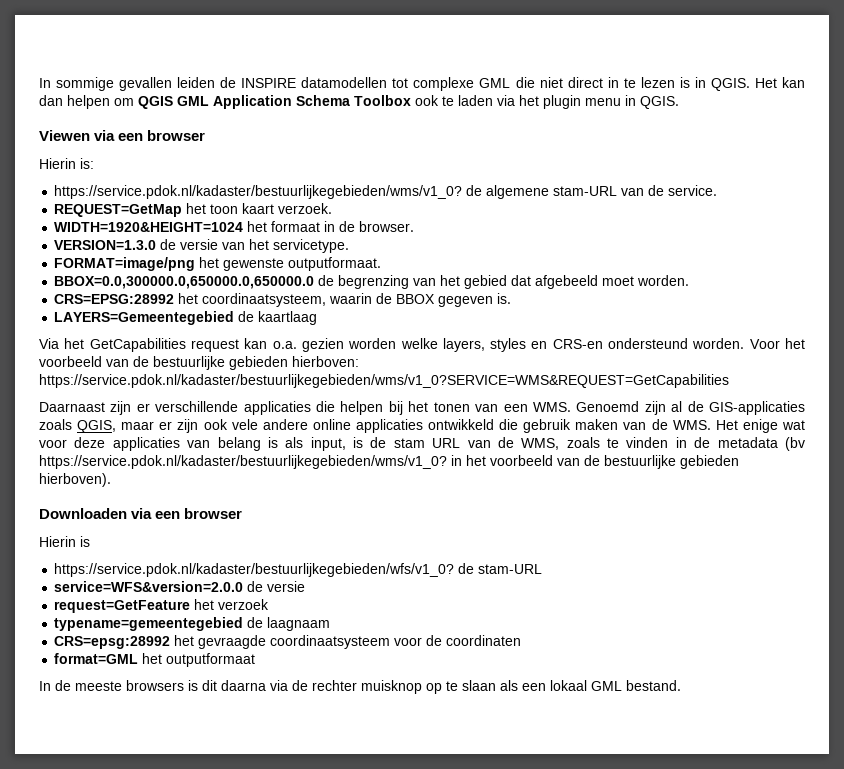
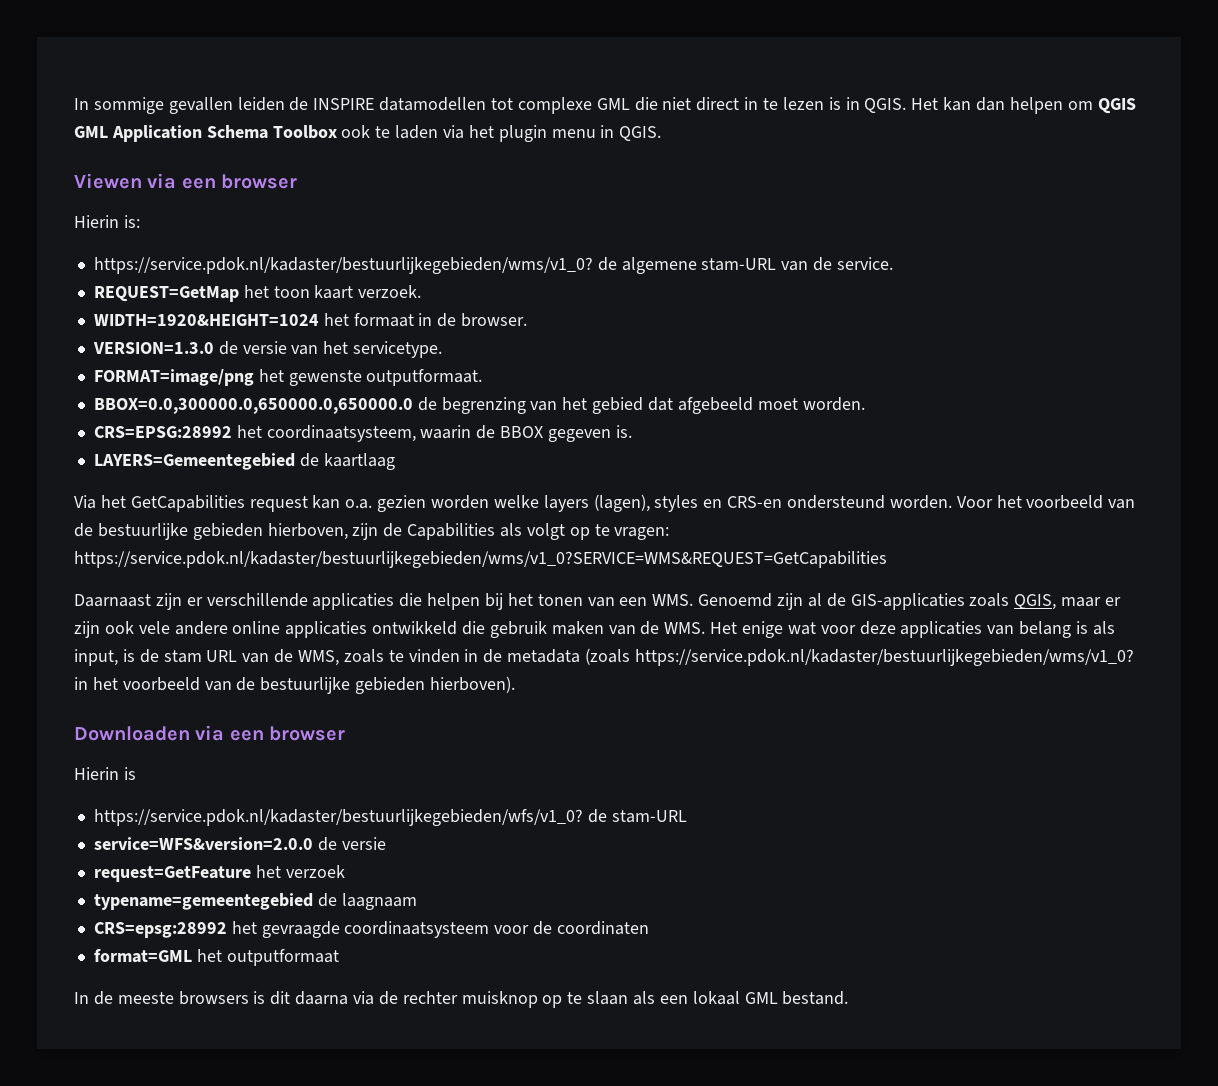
[442,338,485,352] layers, -> [543,494,650,512] layers (lagen),
[292,356,359,367] hierboven: -> [267,523,670,540] hierboven, zijn de Capabilities als volgt op te vragen:
[785,437,806,451] (bv -> [585,648,631,665] (zoals

